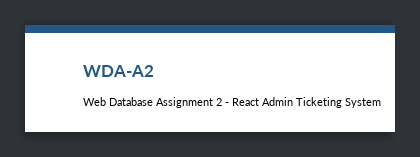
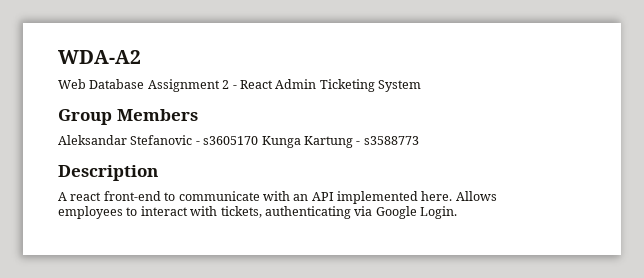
(381, 103) none -> [58,109,198,125] [58,135,419,148] [58,165,158,181] [58,191,497,204] [58,206,457,219] // Group Members // Aleksandar Stefanovic - s3605170 Kunga Kartung - s3588773 // Description // A react front-end to communicate with an API implemented here. Allows employees to interact with tickets, authenticating via Google Login.

